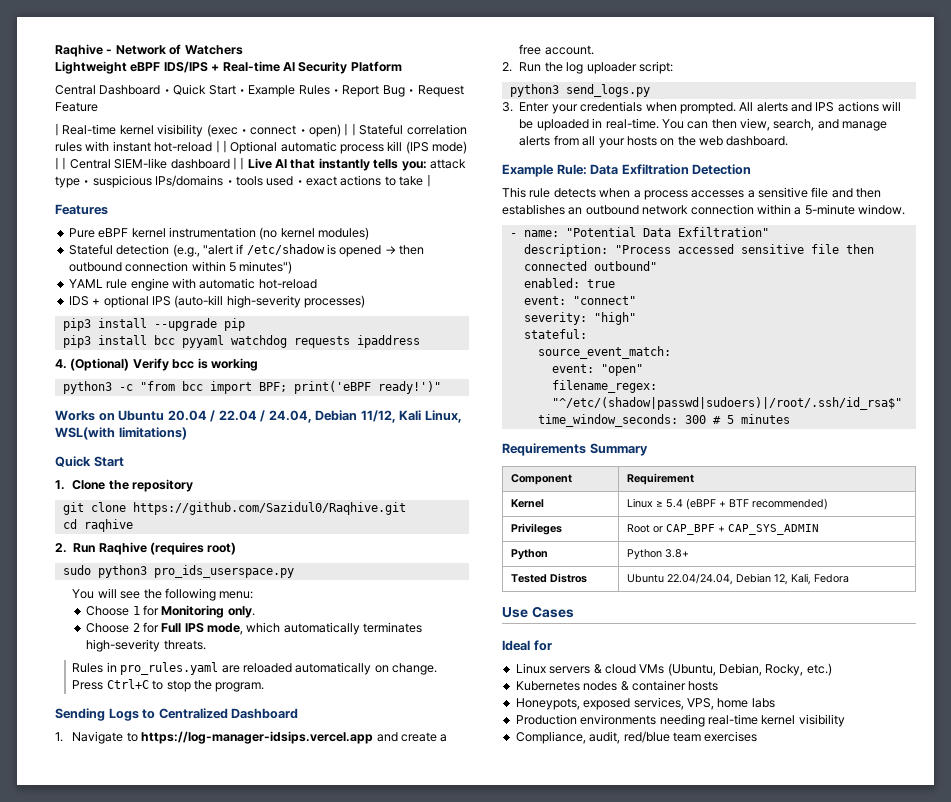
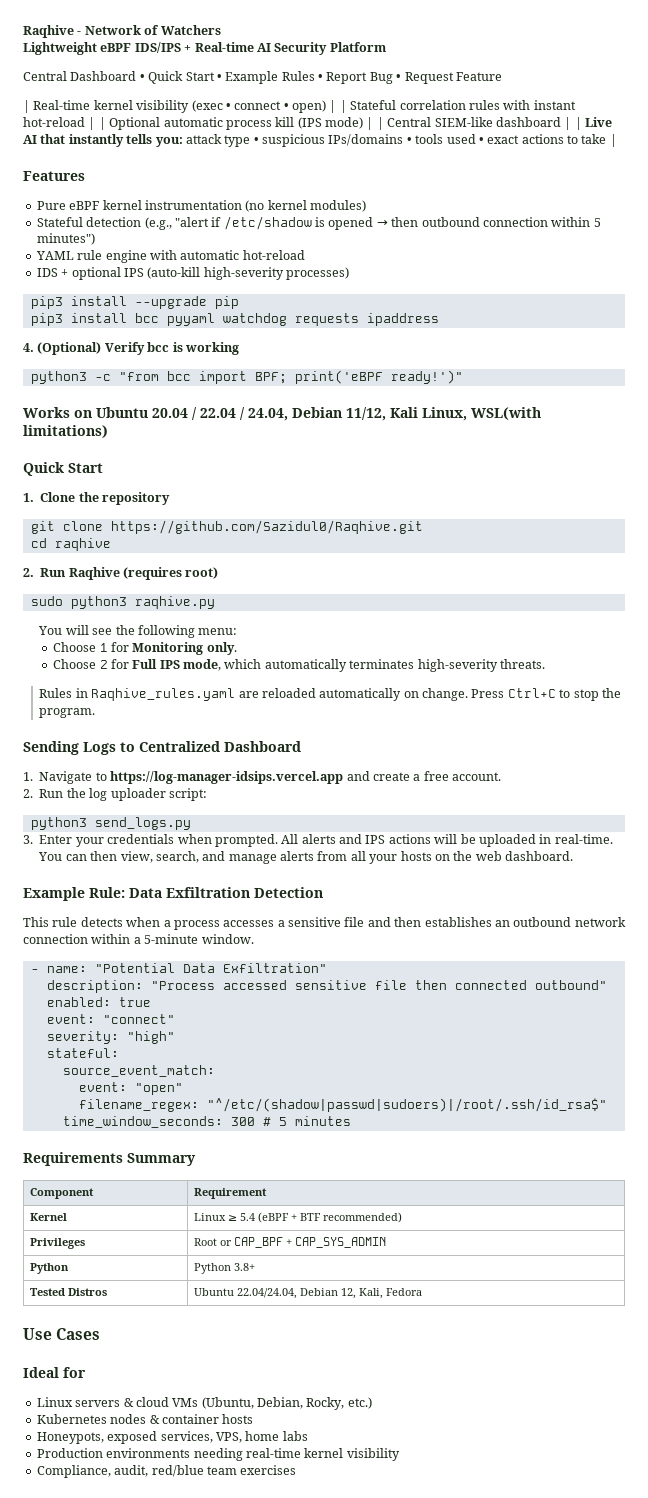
[153,565,294,578] pro_ids_userspace.py -> [134,596,215,609] raqhive.py
[120,662,219,675] pro_rules.yaml -> [91,688,236,701] Raqhive_rules.yaml

